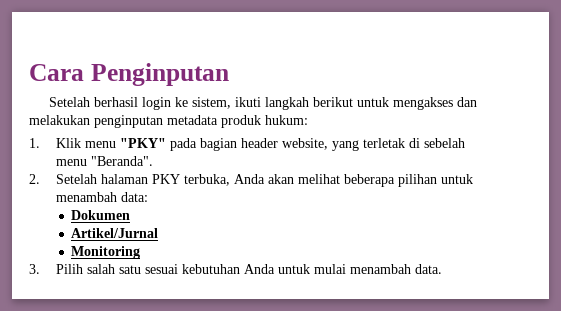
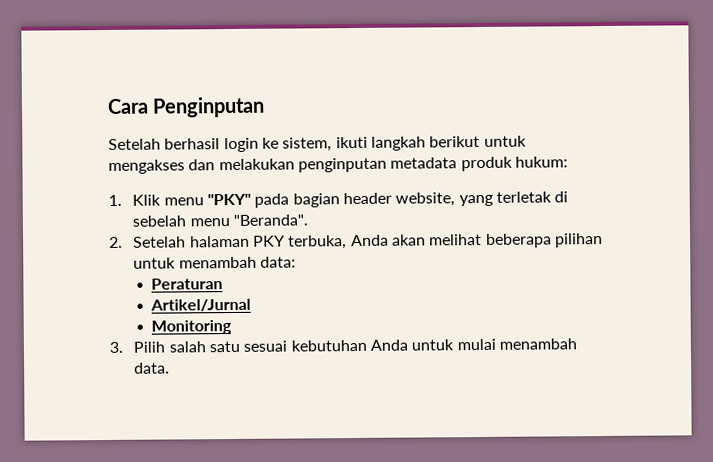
[71,210,131,220] Dokumen -> [150,278,223,290] Peraturan

